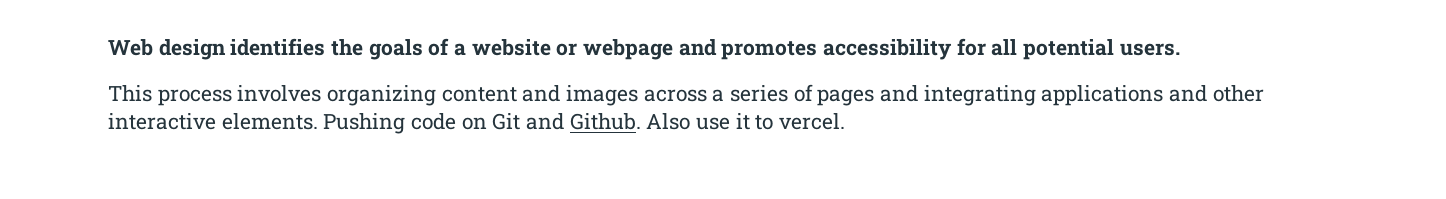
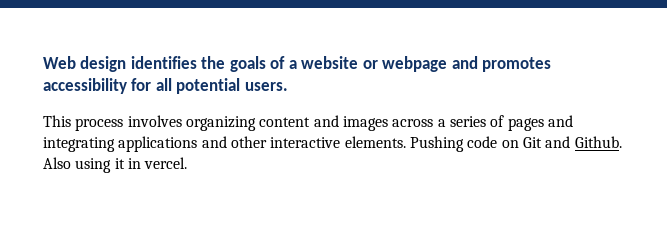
[696,113,774,130] use it to -> [75,158,141,173] using it in

